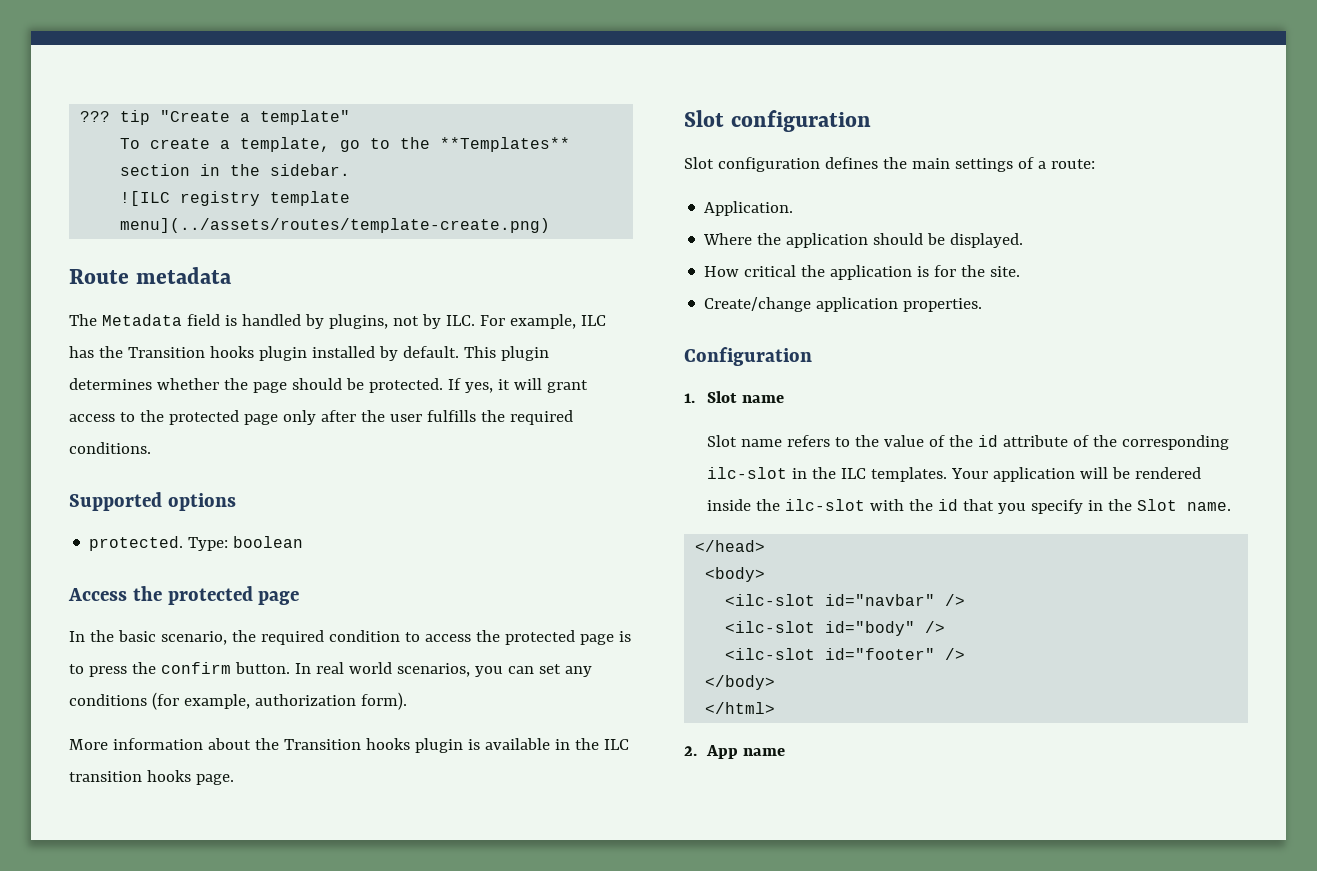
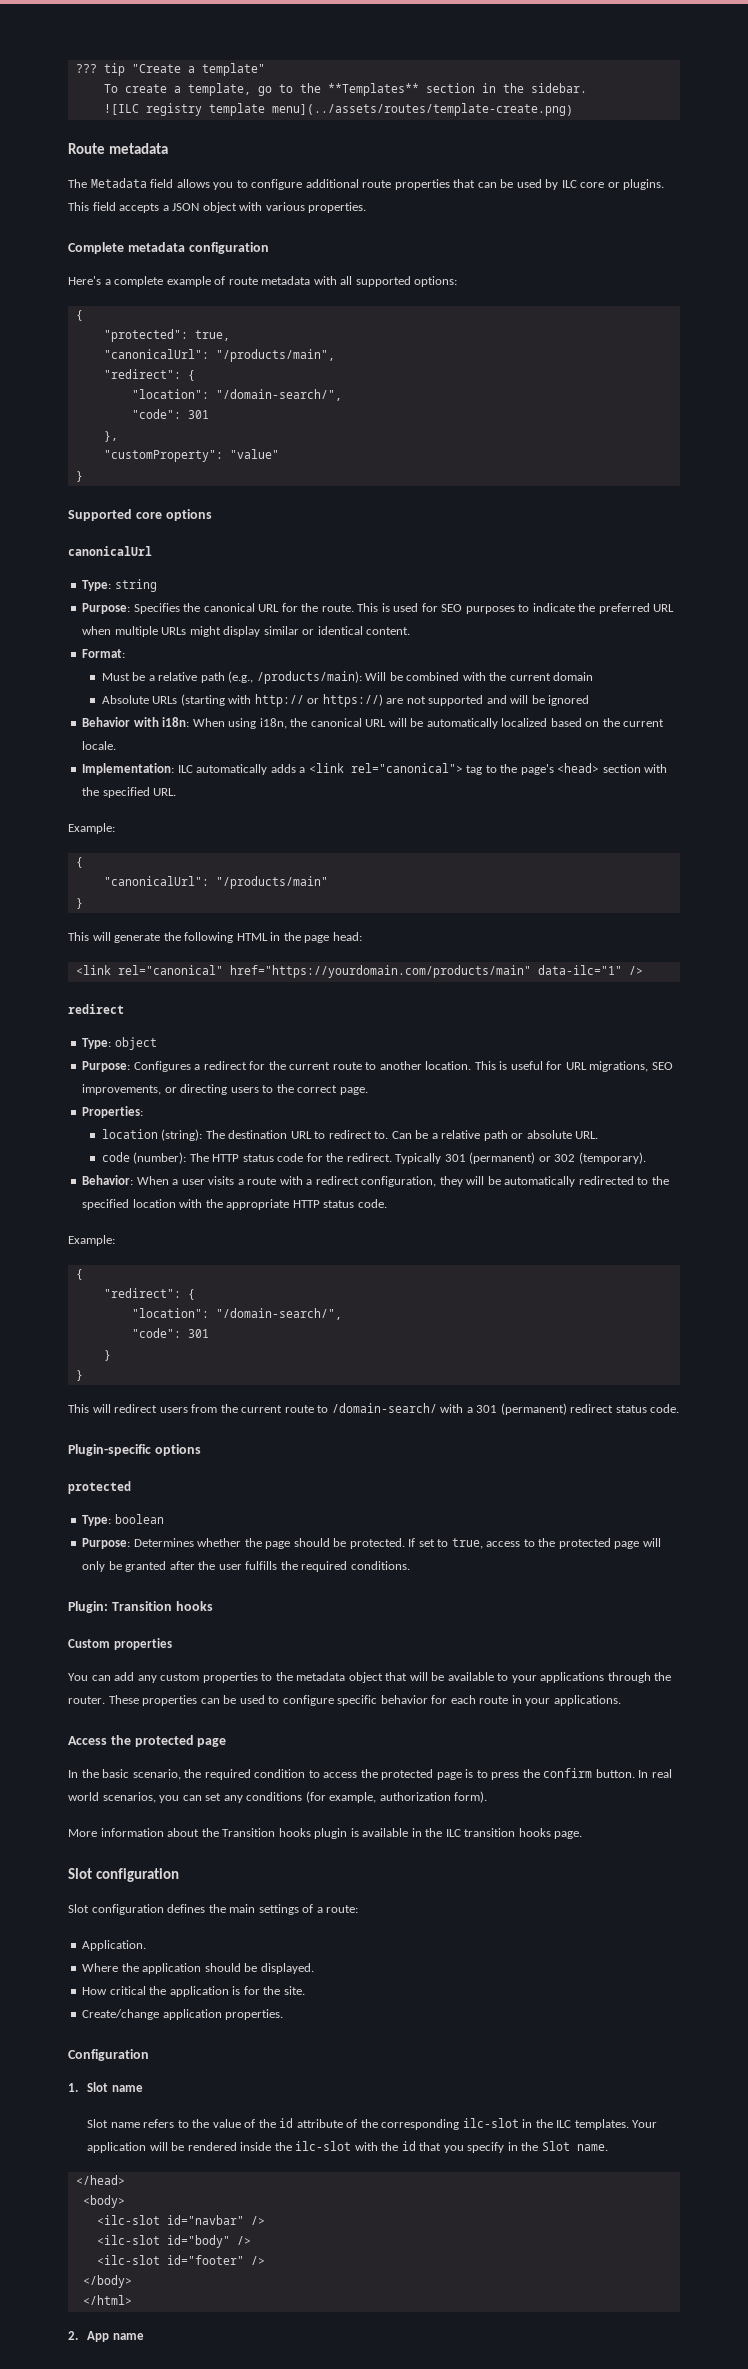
[224,314,606,329] [69,346,549,361] [69,378,152,390] is handled by plugins, not by ILC. For example, ILC has the Transition hooks plugin installed by default. This plugin determines -> [176,179,665,190] [68,202,367,213] [68,242,269,254] [68,276,458,287] [75,310,83,321] [103,329,230,342] [103,349,335,362] [103,369,195,381] [131,389,342,401] [131,409,209,419] [103,431,118,442] [103,449,279,462] [75,471,83,482] [68,509,212,521] [68,546,152,556] [82,579,157,592] [82,603,675,614] [82,626,411,637] [82,649,126,658] [101,671,594,684] [101,694,590,707] [82,717,665,729] [82,741,117,750] [82,763,668,775] [82,787,177,798] [68,823,115,834] [75,857,83,868] [103,876,328,889] [75,898,83,909] [68,932,362,943] [75,965,643,978] [68,1004,124,1014] [82,1037,157,1050] [82,1061,673,1072] [82,1084,368,1095] [82,1106,144,1118] [101,1129,599,1141] [101,1152,646,1164] [82,1175,669,1187] [82,1199,387,1210] [68,1235,115,1246] [75,1269,83,1280] [103,1288,195,1300] [131,1308,342,1320] [131,1328,209,1338] [103,1350,111,1361] [75,1370,83,1381] [68,1403,680,1415] [68,1444,201,1456] [68,1481,131,1494] [82,1514,164,1526] [82,1538,194,1549] allows you to configure additional route properties that can be used by ILC core or plugins. This field accepts a JSON object with various properties. // Complete metadata configuration // Here's a complete example of route metadata with all supported options: // { // "protected": true, // "canonicalUrl": "/products/main", // "redirect": { // "location": "/domain-search/", // "code": 301 // }, // "customProperty": "value" // } // Supported core options // canonicalUrl // Type: string // Purpose: Specifies the canonical URL for the route. This is used for SEO purposes to indicate the preferred URL when multiple URLs might display similar or identical content. // Format: // Must be a relative path (e.g., /products/main): Will be combined with the current domain // Absolute URLs (starting with http:// or https://) are not supported and will be ignored // Behavior with i18n: When using i18n, the canonical URL will be automatically localized based on the current locale. // Implementation: ILC automatically adds a <link rel="canonical"> tag to the page's <head> section with the specified URL. // Example: // { // "canonicalUrl": "/products/main" // } // This will generate the following HTML in the page head: // <link rel="canonical" href="https://yourdomain.com/products/main" data-ilc="1" /> // redirect // Type: object // Purpose: Configures a redirect for the current route to another location. This is useful for URL migrations, SEO improvements, or directing users to the correct page. // Properties: // location (string): The destination URL to redirect to. Can be a relative path or absolute URL. // code (number): The HTTP status code for the redirect. Typically 301 (permanent) or 302 (temporary). // Behavior: When a user visits a route with a redirect configuration, they will be automatically redirected to the specified location with the appropriate HTTP status code. // Example: // { // "redirect": { // "location": "/domain-search/", // "code": 301 // } // } // This will redirect users from the current route to /domain-search/ with a 301 (permanent) redirect status code. // Plugin-specific options // protected // Type: boolean // Purpose: Determines
[464,378,588,393] yes, it will grant -> [418,1538,483,1549] set to true,
[282,410,316,425] only -> [642,1538,661,1547] [82,1561,167,1572] will only be granted
[69,492,236,511] [89,536,304,551] Supported options // protected. Type: boolean -> [68,1601,213,1613] [68,1638,172,1650] [68,1672,672,1683] [68,1695,621,1706] Plugin: Transition hooks // Custom properties // You can add any custom properties to the metadata object that will be available to your applications through the router. These properties can be used to configure specific behavior for each route in your applications.

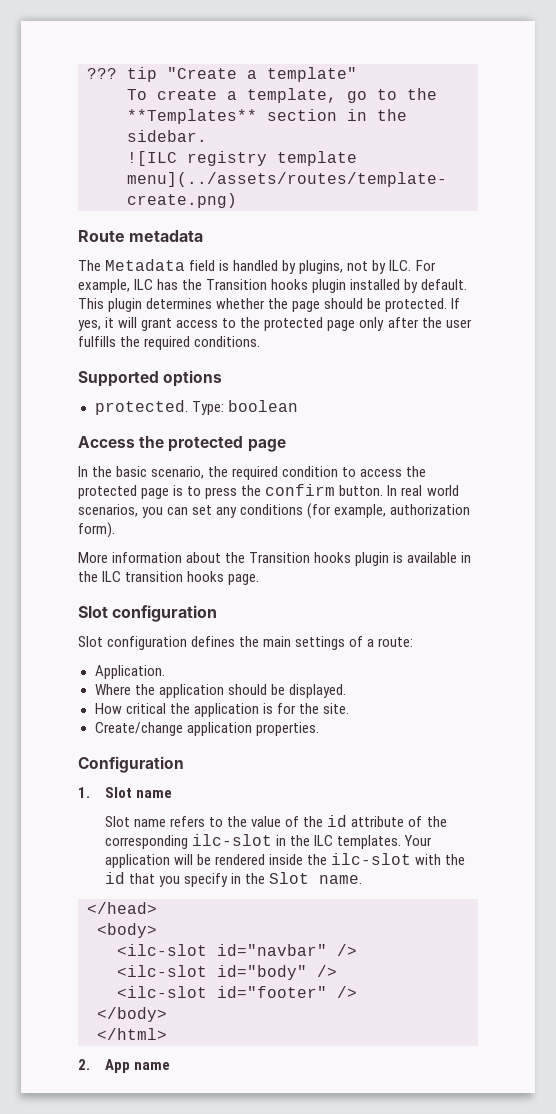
[176,179,665,190] [68,202,367,213] [68,242,269,254] [68,276,458,287] [75,310,83,321] [103,329,230,342] [103,349,335,362] [103,369,195,381] [131,389,342,401] [131,409,209,419] [103,431,118,442] [103,449,279,462] [75,471,83,482] [68,509,212,521] [68,546,152,556] [82,579,157,592] [82,603,675,614] [82,626,411,637] [82,649,126,658] [101,671,594,684] [101,694,590,707] [82,717,665,729] [82,741,117,750] [82,763,668,775] [82,787,177,798] [68,823,115,834] [75,857,83,868] [103,876,328,889] [75,898,83,909] [68,932,362,943] [75,965,643,978] [68,1004,124,1014] [82,1037,157,1050] [82,1061,673,1072] [82,1084,368,1095] [82,1106,144,1118] [101,1129,599,1141] [101,1152,646,1164] [82,1175,669,1187] [82,1199,387,1210] [68,1235,115,1246] [75,1269,83,1280] [103,1288,195,1300] [131,1308,342,1320] [131,1328,209,1338] [103,1350,111,1361] [75,1370,83,1381] [68,1403,680,1415] [68,1444,201,1456] [68,1481,131,1494] [82,1514,164,1526] [82,1538,194,1549] allows you to configure additional route properties that can be used by ILC core or plugins. This field accepts a JSON object with various properties. // Complete metadata configuration // Here's a complete example of route metadata with all supported options: // { // "protected": true, // "canonicalUrl": "/products/main", // "redirect": { // "location": "/domain-search/", // "code": 301 // }, // "customProperty": "value" // } // Supported core options // canonicalUrl // Type: string // Purpose: Specifies the canonical URL for the route. This is used for SEO purposes to indicate the preferred URL when multiple URLs might display similar or identical content. // Format: // Must be a relative path (e.g., /products/main): Will be combined with the current domain // Absolute URLs (starting with http:// or https://) are not supported and will be ignored // Behavior with i18n: When using i18n, the canonical URL will be automatically localized based on the current locale. // Implementation: ILC automatically adds a <link rel="canonical"> tag to the page's <head> section with the specified URL. // Example: // { // "canonicalUrl": "/products/main" // } // This will generate the following HTML in the page head: // <link rel="canonical" href="https://yourdomain.com/products/main" data-ilc="1" /> // redirect // Type: object // Purpose: Configures a redirect for the current route to another location. This is useful for URL migrations, SEO improvements, or directing users to the correct page. // Properties: // location (string): The destination URL to redirect to. Can be a relative path or absolute URL. // code (number): The HTTP status code for the redirect. Typically 301 (permanent) or 302 (temporary). // Behavior: When a user visits a route with a redirect configuration, they will be automatically redirected to the specified location with the appropriate HTTP status code. // Example: // { // "redirect": { // "location": "/domain-search/", // "code": 301 // } // } // This will redirect users from the current route to /domain-search/ with a 301 (permanent) redirect status code. // Plugin-specific options // protected // Type: boolean // Purpose: Determines -> [219,260,436,274] [78,279,468,293] [78,298,213,312] is handled by plugins, not by ILC. For example, ILC has the Transition hooks plugin installed by default. This plugin determines
[418,1538,483,1549] set to true, -> [78,317,173,331] yes, it will grant
[642,1538,661,1547] [82,1561,167,1572] will only be granted -> [359,317,385,331] only
[68,1601,213,1613] [68,1638,172,1650] [68,1672,672,1683] [68,1695,621,1706] Plugin: Transition hooks // Custom properties // You can add any custom properties to the metadata object that will be available to your applications through the router. These properties can be used to configure specific behavior for each route in your applications. -> [78,370,223,387] [94,400,298,415] Supported options // protected. Type: boolean

